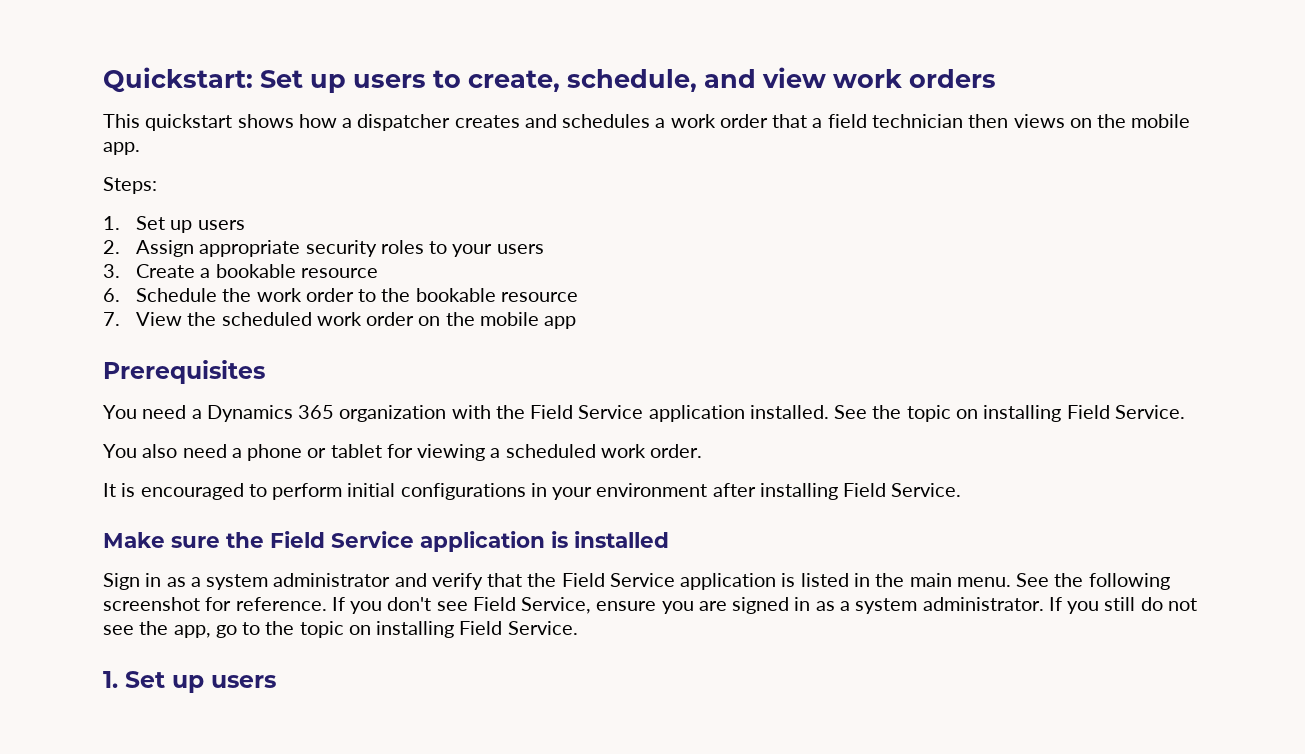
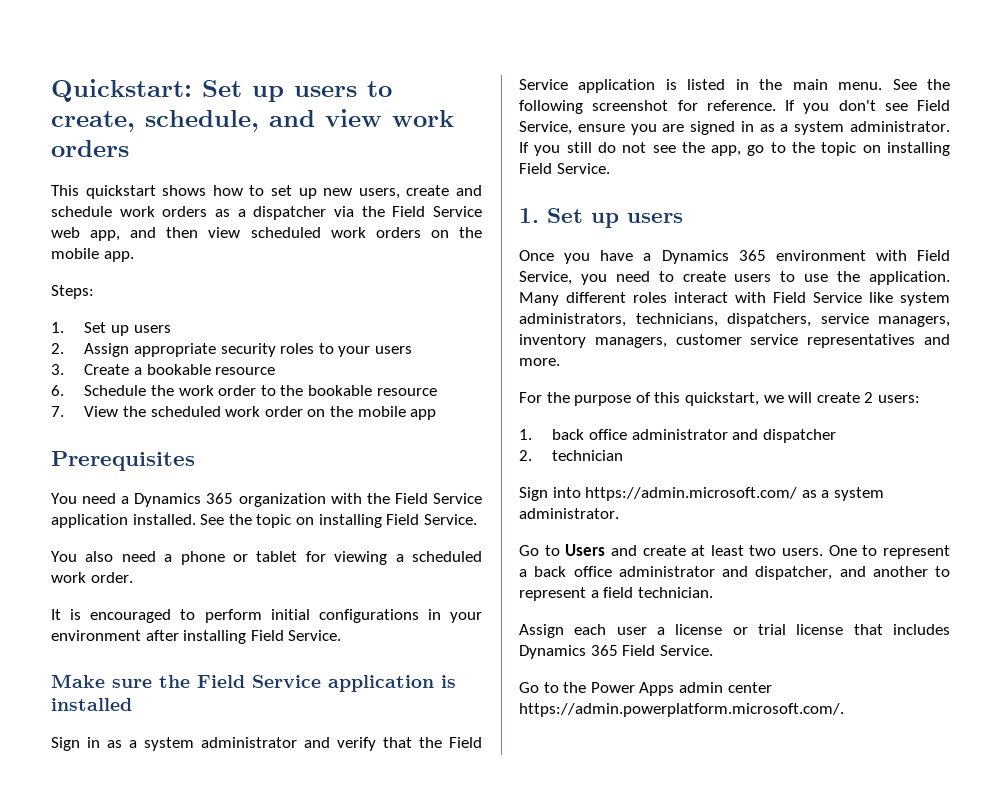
[342,114,1065,131] a dispatcher creates and schedules a work order that a field technician then views -> [249,185,483,199] [51,206,483,220] [51,227,421,241] to set up new users, create and schedule work orders as a dispatcher via the Field Service web app, and then view scheduled work orders
(276, 681) none -> [519,250,950,264] [519,271,950,285] [519,292,950,306] [519,313,950,327] [519,334,950,348] [519,358,560,366] [519,392,920,406] [519,429,836,443] [519,450,624,461] [519,487,884,501] [519,508,619,519] [519,544,950,559] [519,566,950,580] [519,587,713,601] [519,624,950,638] [519,645,713,659] [519,682,772,696] [519,703,844,717] // Once you have a Dynamics 365 environment with Field Service, you need to create users to use the application. Many different roles interact with Field Service like system administrators, technicians, dispatchers, service managers, inventory managers, customer service representatives and more. // For the purpose of this quickstart, we will create 2 users: // 1. back office administrator and dispatcher // 2. technician // Sign into https://admin.microsoft.com/ as a system administrator. // Go to Users and create at least two users. One to represent a back office administrator and dispatcher, and another to represent a field technician. // Assign each user a license or trial license that includes Dynamics 365 Field Service. // Go to the Power Apps admin center https://admin.powerplatform.microsoft.com/.

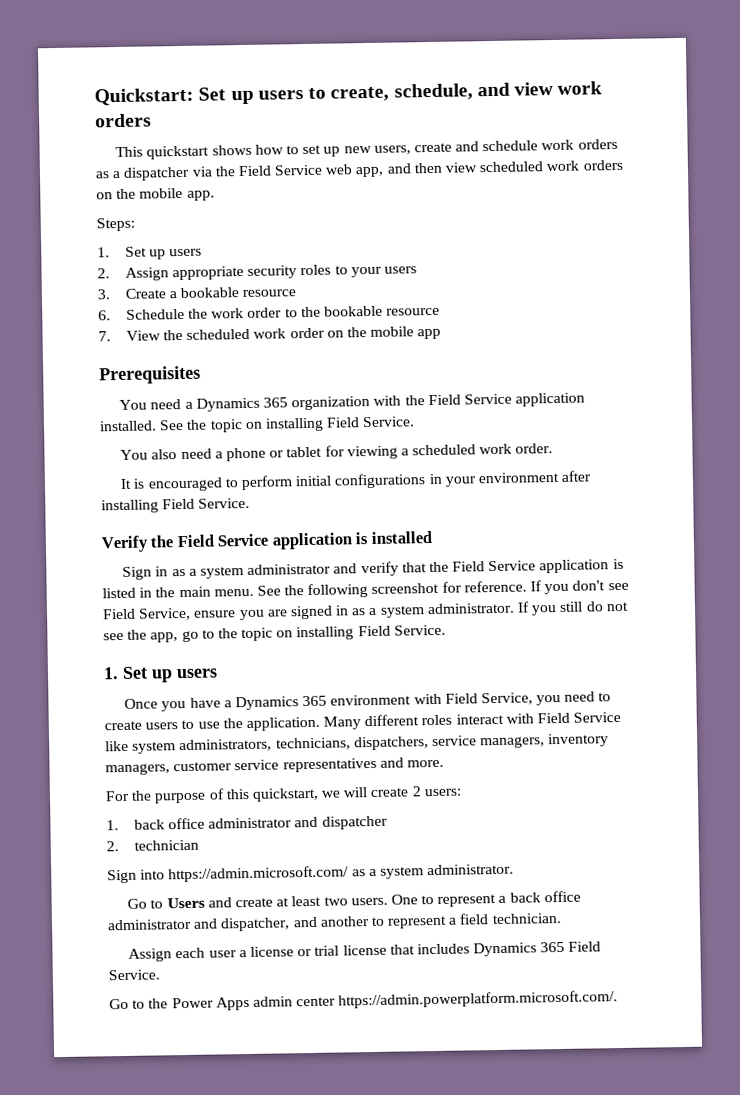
[51,674,152,688] Make sure -> [101,535,149,553] Verify

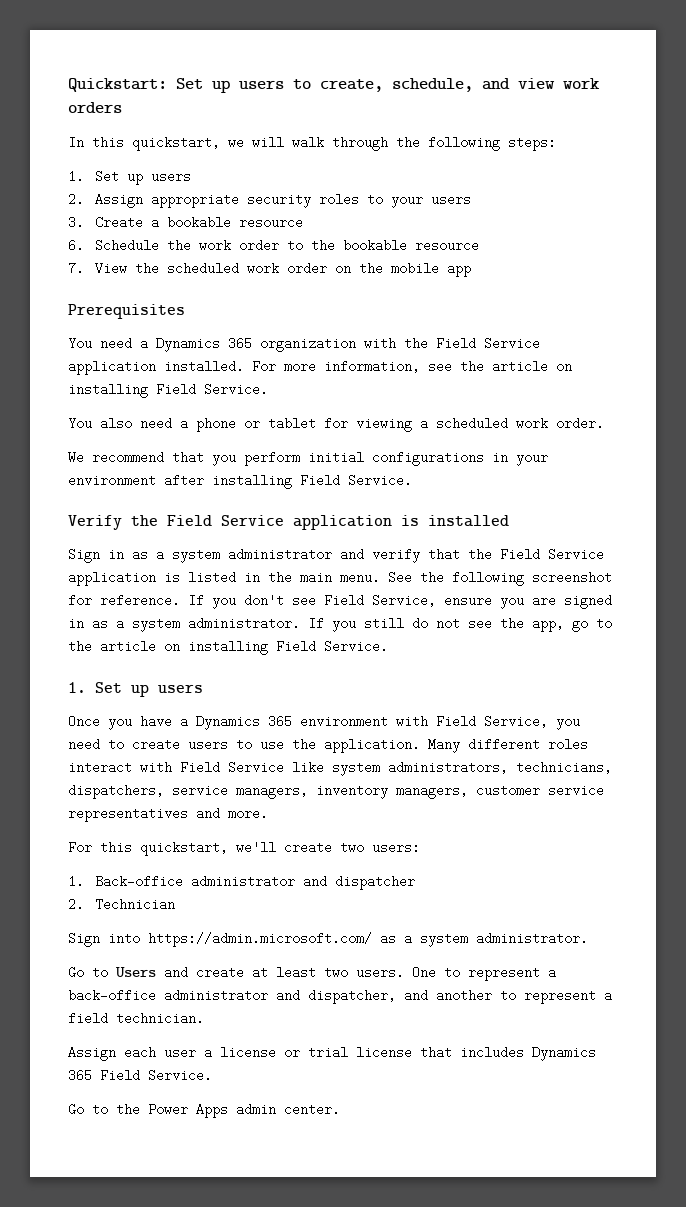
[115,138,618,160] [95,159,623,181] [96,187,215,201] [96,217,135,232] This quickstart shows how to set up new users, create and schedule work orders as a dispatcher via the Field Service web app, and then view scheduled work orders on the mobile app. // Steps: -> [68,136,556,151] In this quickstart, we will walk through the following steps:
[159,419,243,433] See the topic -> [252,360,548,373] For more information, see the article
[120,477,239,492] It is encouraged to -> [68,451,236,466] We recommend that you
[241,627,274,642] topic -> [100,640,156,653] article
[131,786,421,804] the purpose of this quickstart, we will create 2 -> [100,841,364,856] this quickstart, we'll create two
[133,817,206,830] back office -> [95,875,184,888] Back-office
[133,839,199,851] technician -> [95,898,176,911] Technician
[509,890,581,903] back office -> [68,989,156,1002] back-office
[296,990,619,1009] center https://admin.powerplatform.microsoft.com/. -> [284,1103,340,1116] center.

